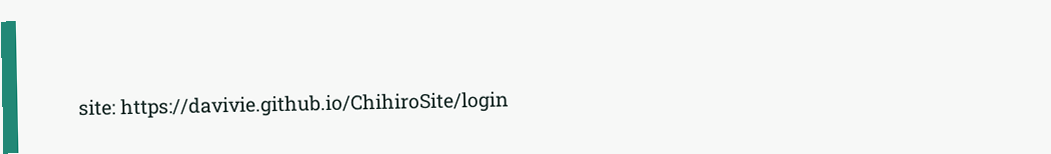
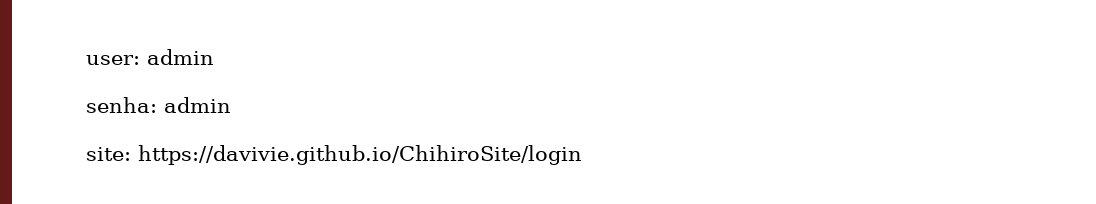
(78, 108) none -> [86,49,214,65] [86,97,231,113] user: admin // senha: admin //

